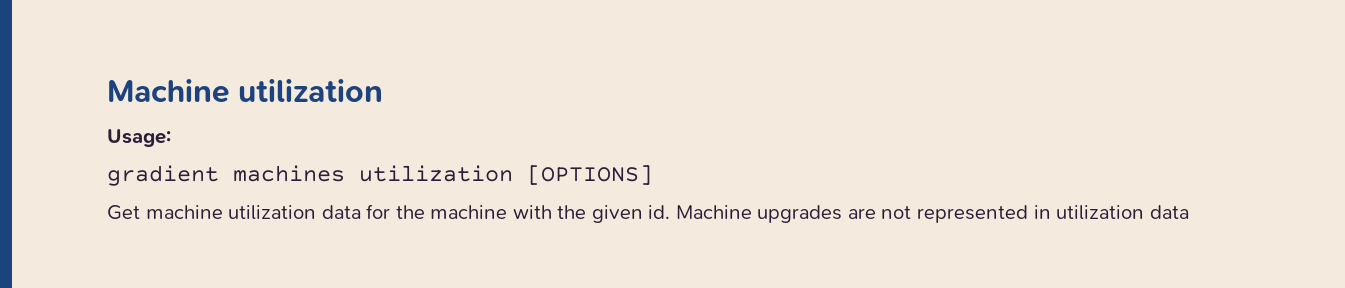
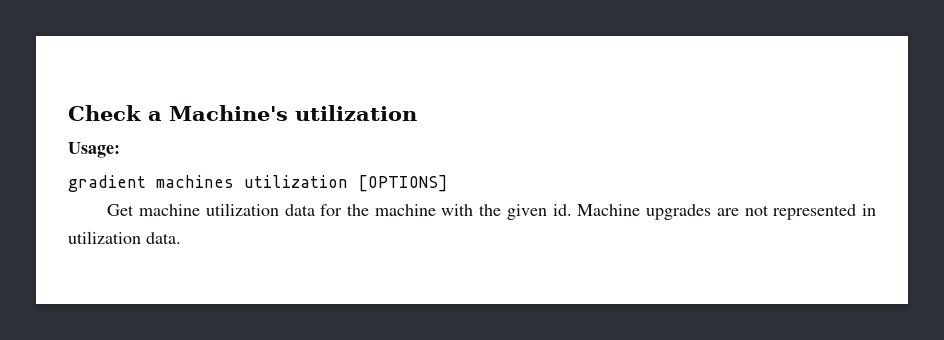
[107,79,229,103] Machine -> [68,105,288,121] Check a Machine's
[1149,205,1189,219] data -> [146,232,181,244] data.

